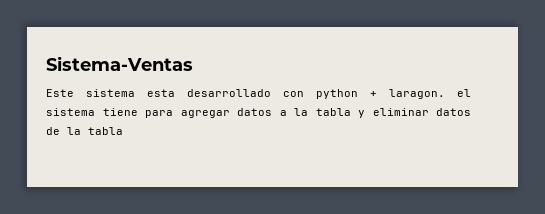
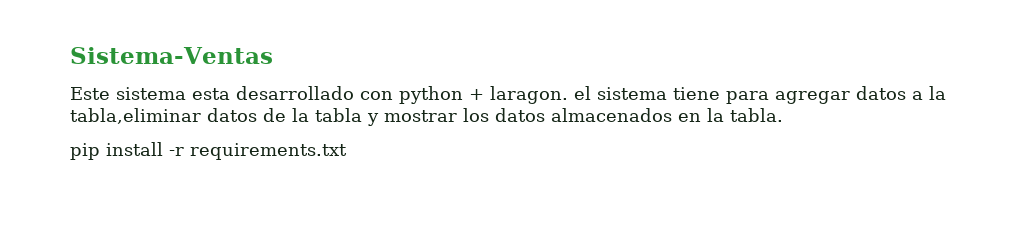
[315,108,429,118] tabla y eliminar -> [70,108,201,124] tabla,eliminar
(123, 131) none -> [367,108,783,126] [70,142,347,160] y mostrar los datos almacenados en la tabla. // pip install -r requirements.txt

